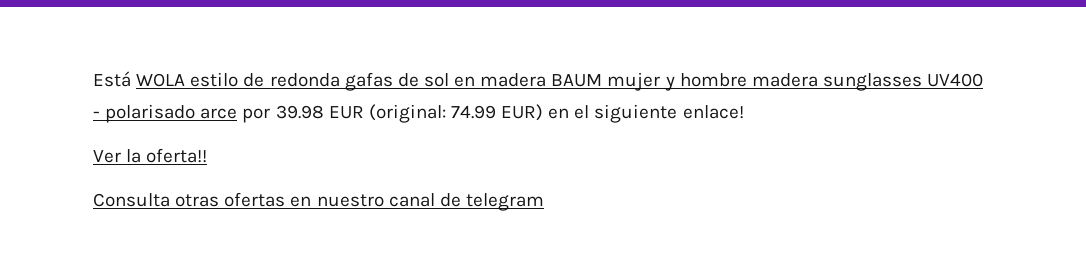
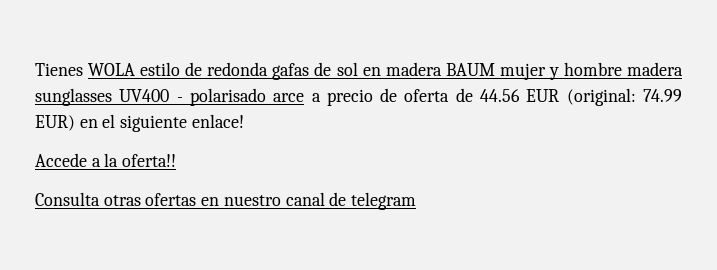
[93,71,131,87] Está -> [35,63,83,76] Tienes
[242,105,324,123] por 39.98 -> [311,88,521,106] a precio de oferta de 44.56
[93,150,121,163] Ver -> [35,153,101,167] Accede a

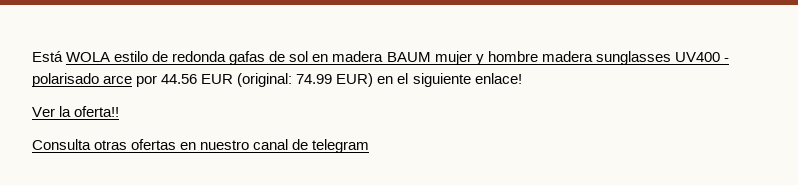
[35,63,83,76] Tienes -> [32,51,63,62] Está
[311,88,473,106] a precio de oferta de -> [136,75,158,87] por
[35,153,101,167] Accede a -> [32,107,55,117] Ver

